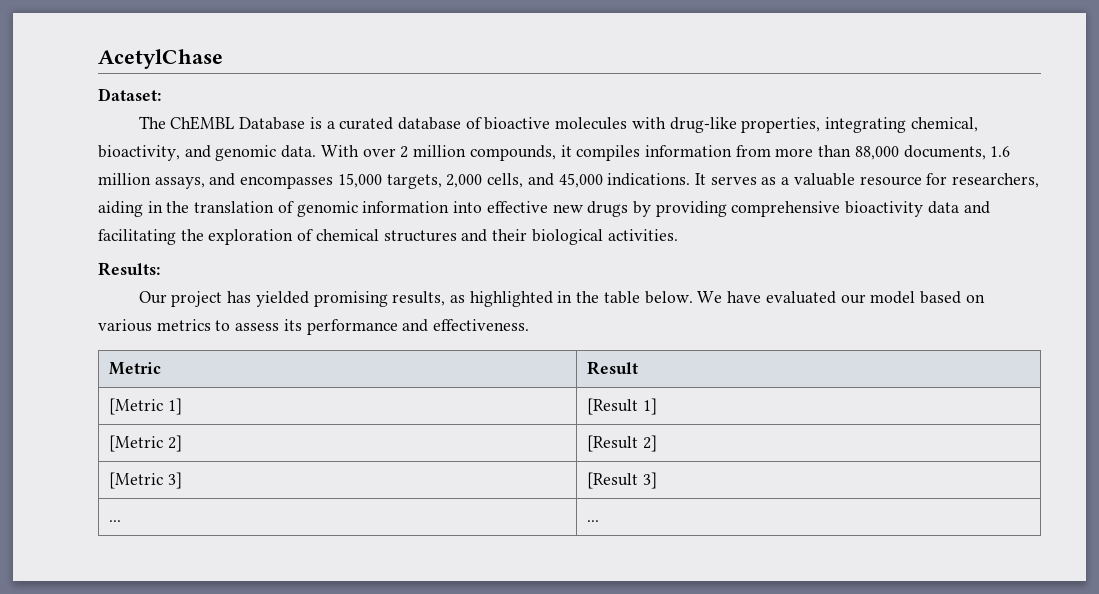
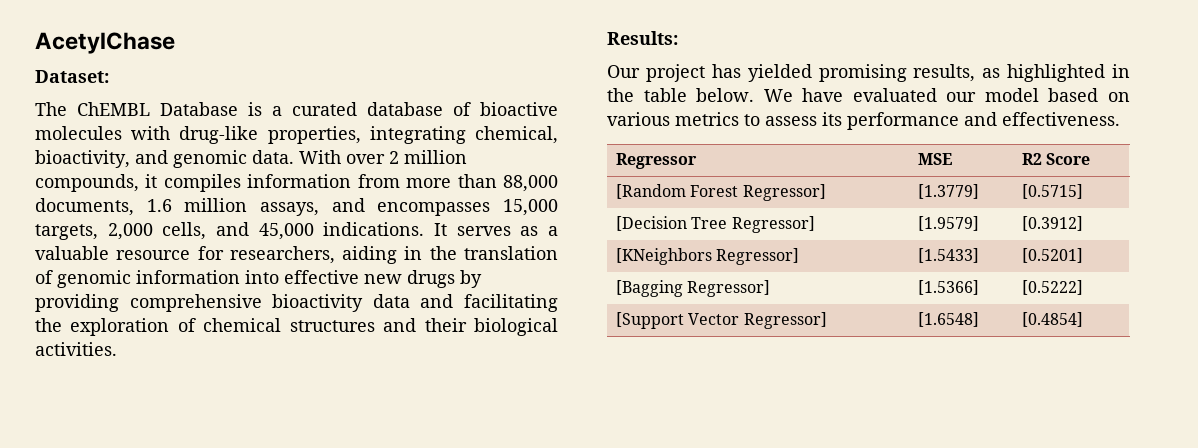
[109,362,162,375] [587,361,639,375] [109,398,183,415] [587,398,658,415] [109,435,183,452] [587,435,658,452] [109,472,183,489] [587,472,658,489] [109,520,122,522] [587,520,600,522] Metric | Result // [Metric 1] | [Result 1] // [Metric 2] | [Result 2] // [Metric 3] | [Result 3] // ... | ... -> [615,153,697,169] [917,153,952,165] [1021,153,1091,165] [615,184,826,201] [917,184,979,199] [1021,184,1083,199] [615,216,815,233] [917,216,979,231] [1021,216,1083,231] [615,248,800,265] [917,248,979,263] [1021,248,1083,263] [615,280,771,297] [917,280,979,295] [1021,280,1083,295] [615,312,827,329] [917,312,979,327] [1021,312,1083,327] Regressor | MSE | R2 Score // [Random Forest Regressor] | [1.3779] | [0.5715] // [Decision Tree Regressor] | [1.9579] | [0.3912] // [KNeighbors Regressor] | [1.5433] | [0.5201] // [Bagging Regressor] | [1.5366] | [0.5222] // [Support Vector Regressor] | [1.6548] | [0.4854]

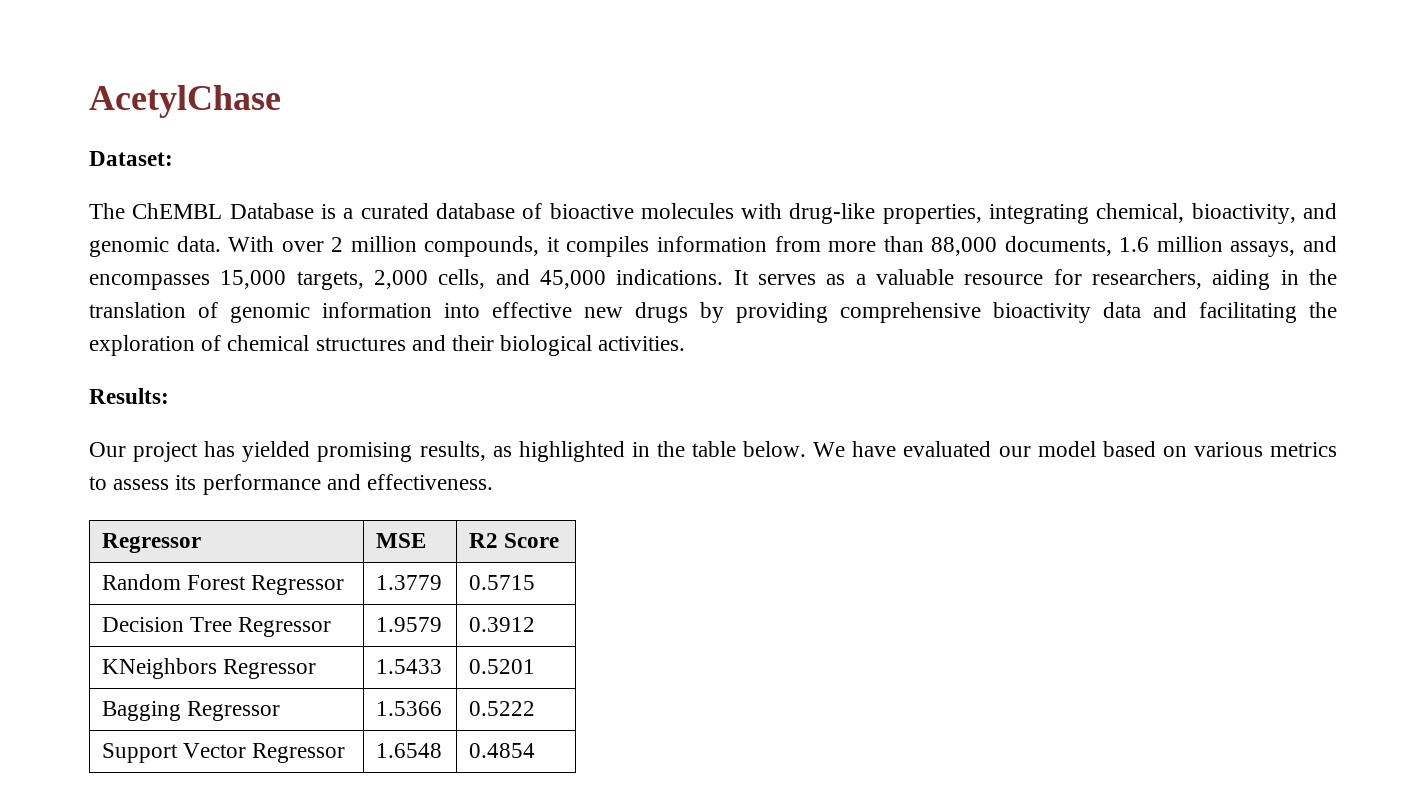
[615,184,826,201] [917,184,979,199] [1021,184,1083,199] [615,216,815,233] [917,216,979,231] [1021,216,1083,231] [615,248,800,265] [917,248,979,263] [1021,248,1083,263] [615,280,771,297] [917,280,979,295] [1021,280,1083,295] [615,312,827,329] [917,312,979,327] [1021,312,1083,327] [Random Forest Regressor] | [1.3779] | [0.5715] // [Decision Tree Regressor] | [1.9579] | [0.3912] // [KNeighbors Regressor] | [1.5433] | [0.5201] // [Bagging Regressor] | [1.5366] | [0.5222] // [Support Vector Regressor] | [1.6548] | [0.4854] -> [102,574,345,595] [376,575,443,590] [469,575,536,590] [102,617,332,637] [376,617,443,632] [469,617,536,632] [102,658,317,679] [376,659,443,674] [469,659,536,674] [102,701,281,721] [376,701,443,716] [469,701,536,716] [102,743,346,763] [376,743,443,758] [469,743,536,758] Random Forest Regressor | 1.3779 | 0.5715 // Decision Tree Regressor | 1.9579 | 0.3912 // KNeighbors Regressor | 1.5433 | 0.5201 // Bagging Regressor | 1.5366 | 0.5222 // Support Vector Regressor | 1.6548 | 0.4854

